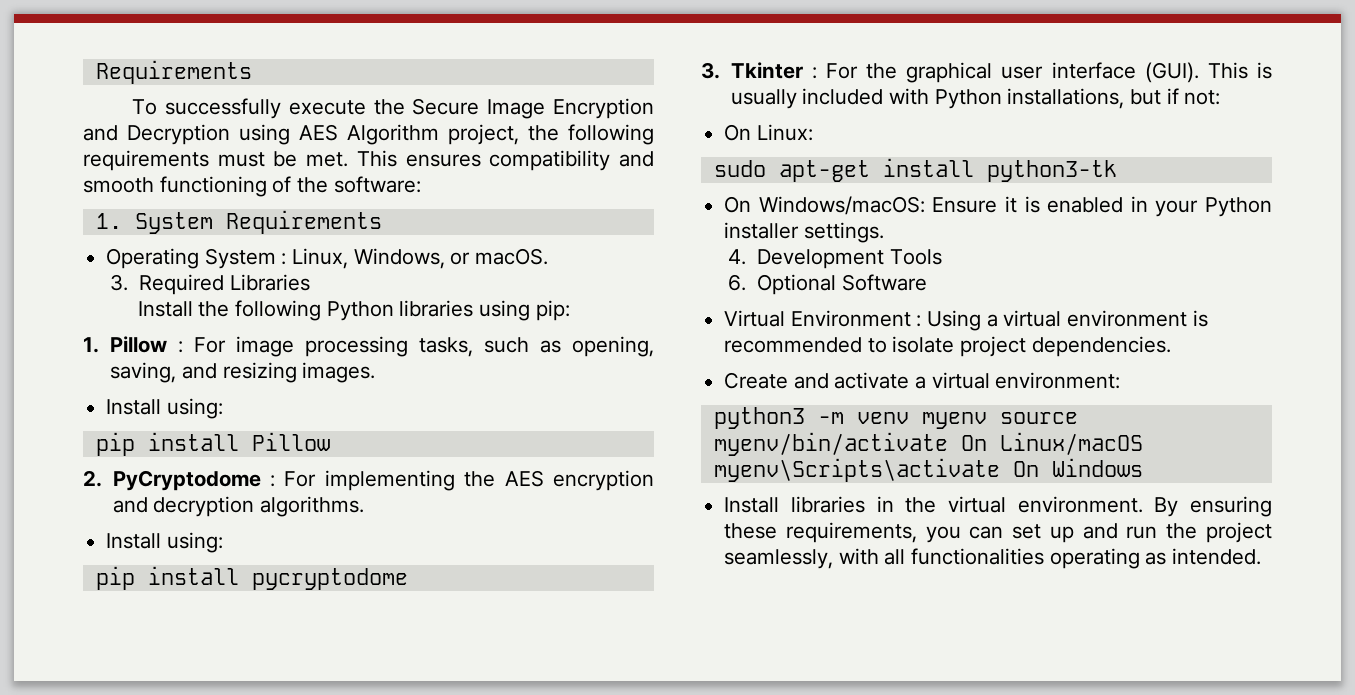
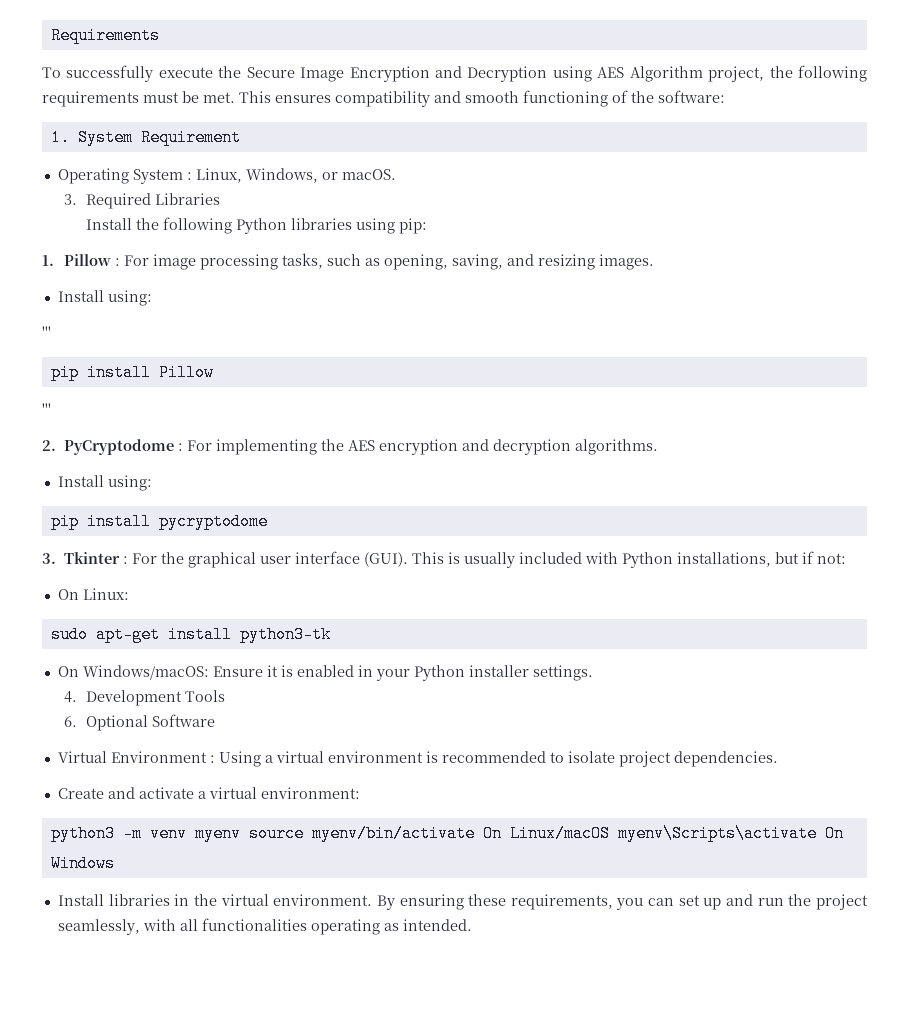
[225,210,382,234] Requirements -> [140,129,241,146] Requirement
(223, 408) none -> [42,326,51,338] // '''
(330, 441) none -> [42,403,51,415] // '''

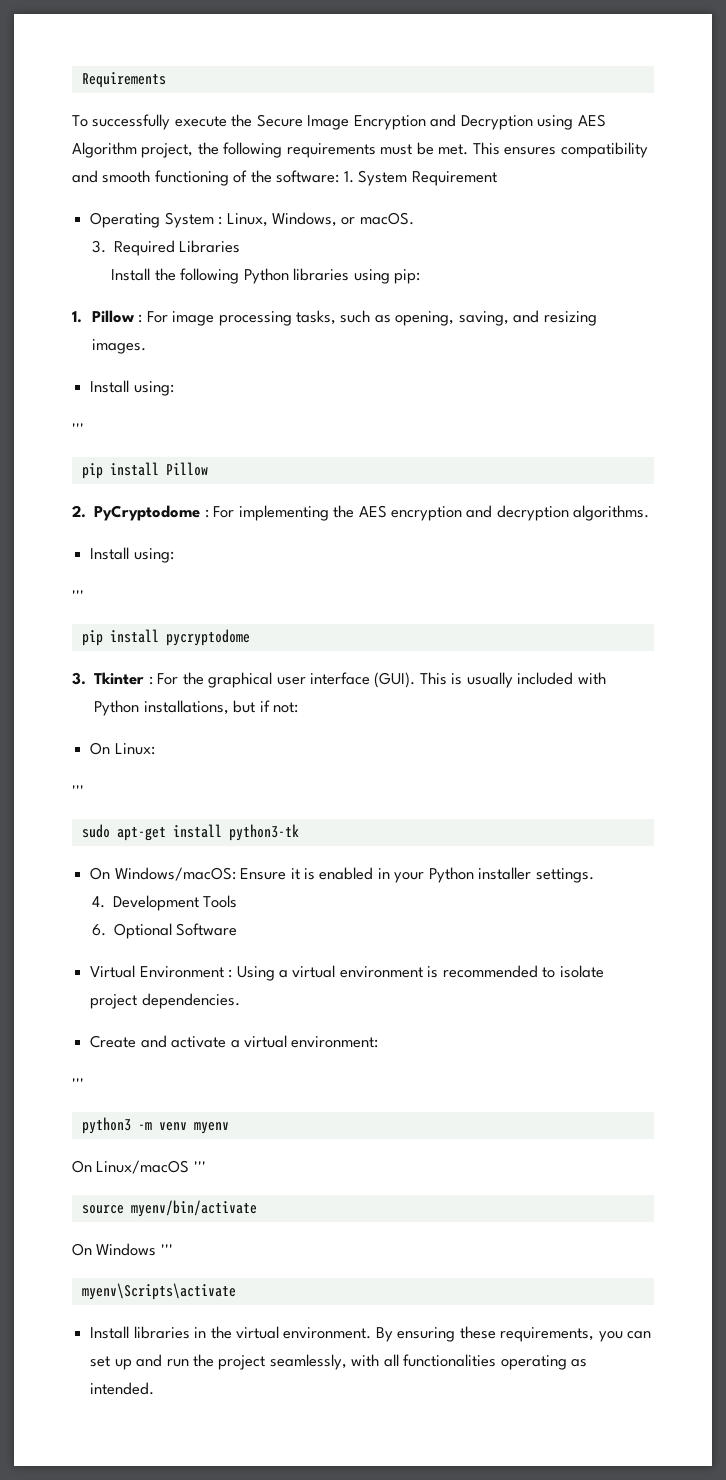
(725, 96) // -> (340, 176) none
[42,403,51,415] // ''' -> (208, 469) none
(152, 483) none -> [72,590,84,601] // '''
(129, 594) none -> [72,785,84,796] // '''
(360, 793) none -> [72,1078,84,1089] // '''
(241, 833) none -> [72,1160,206,1174] // On Linux/macOS ''' //
[482,825,817,842] On Linux/macOS myenv\Scripts\activate -> (257, 1208) //
(115, 863) none -> [160,1244,173,1255] [81,1283,236,1300] ''' // myenv\Scripts\activate

